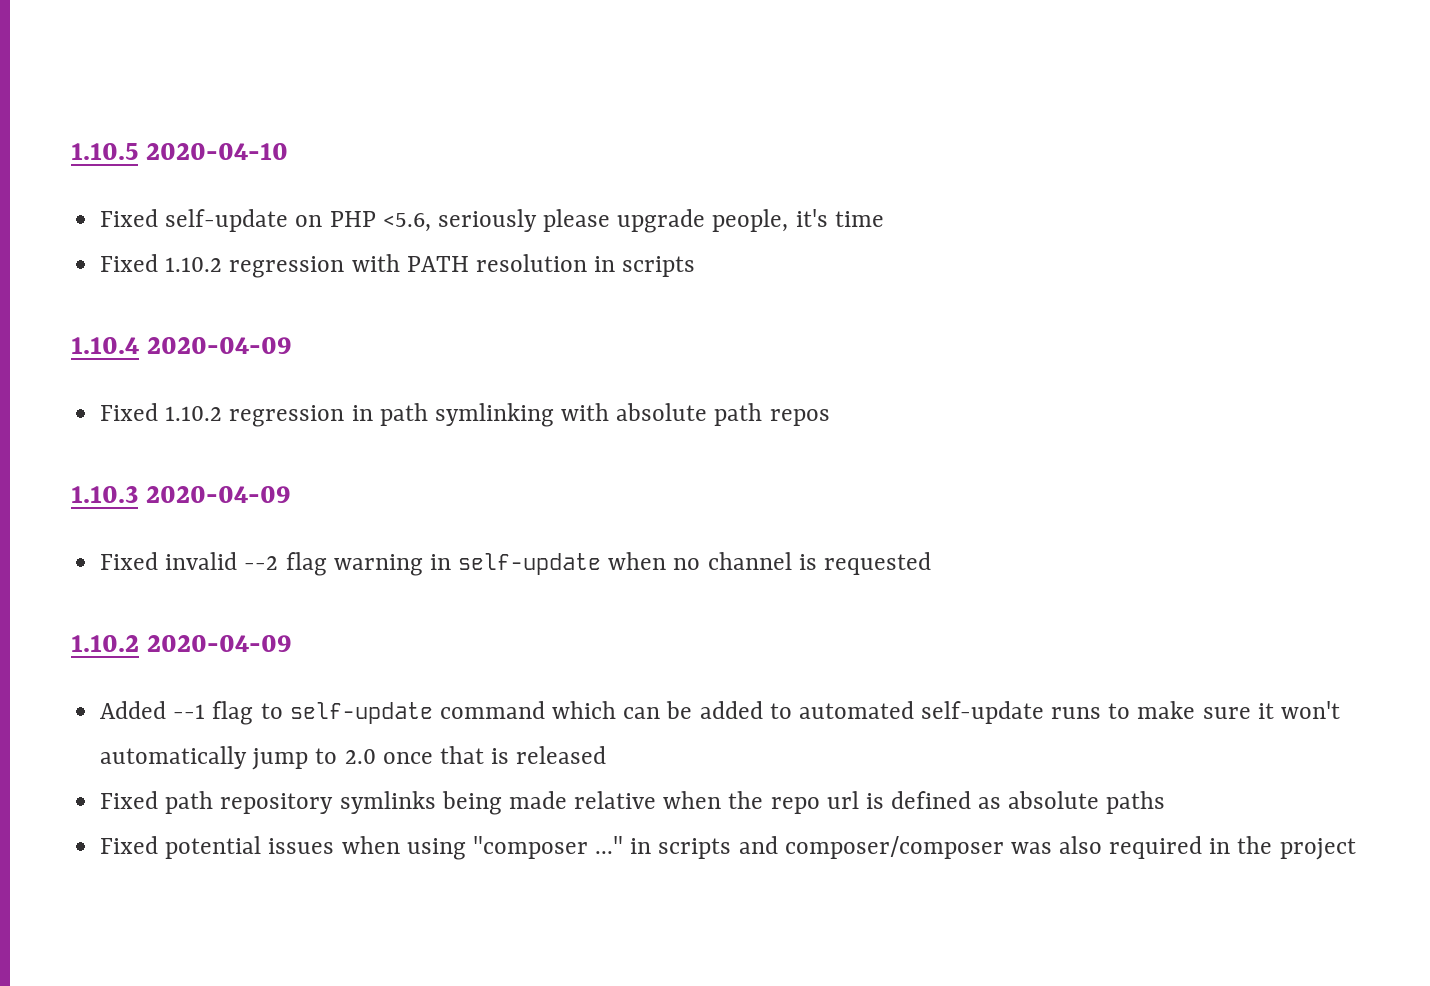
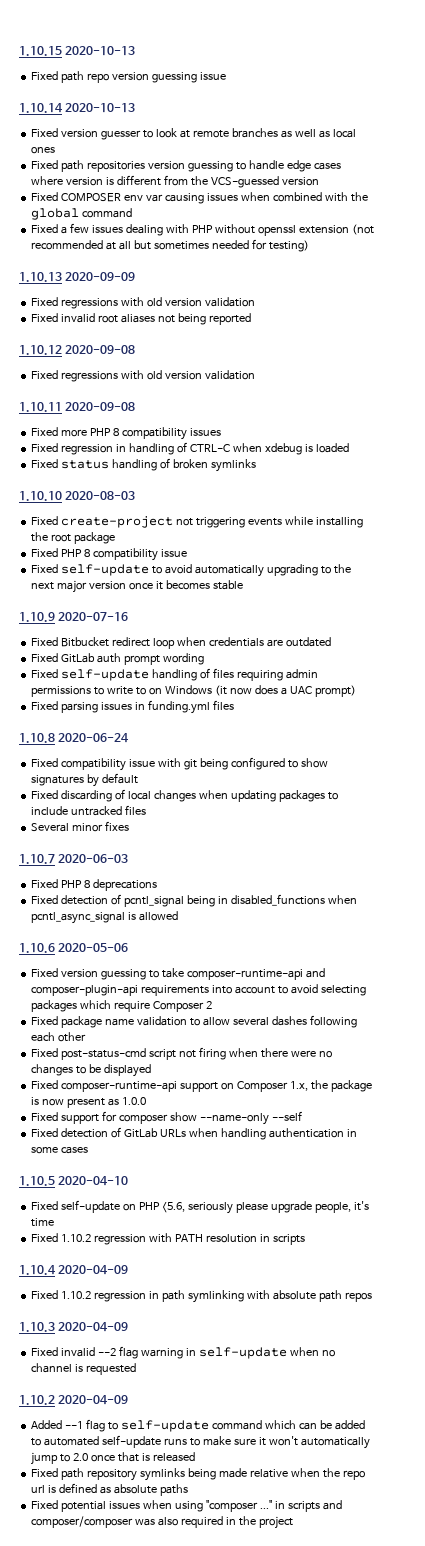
(71, 151) none -> [19,46,136,56] [31,71,226,83] [19,103,136,113] [31,128,356,140] [31,147,56,154] [31,160,341,172] [31,175,319,188] [31,192,368,204] [31,208,133,220] [31,223,374,236] [31,239,309,252] [19,272,136,282] [31,297,255,309] [31,313,251,325] [19,345,136,355] [31,370,255,382] [19,402,136,412] [31,427,221,440] [31,442,349,455] [31,458,256,472] [19,491,136,501] [31,516,363,528] [31,532,116,544] [31,548,187,561] [31,564,351,577] [31,580,243,593] [19,612,129,622] [31,637,331,649] [31,653,204,665] [31,668,318,681] [31,685,356,697] [31,700,234,714] [19,733,130,743] [31,757,328,771] [31,773,139,787] [31,789,338,802] [31,805,147,816] [31,821,130,832] [19,854,129,864] [31,879,158,891] [31,894,357,907] [31,911,179,924] [19,943,129,953] [31,968,325,980] [31,984,366,996] [31,1000,212,1012] [31,1015,357,1028] [31,1032,87,1042] [31,1047,332,1060] [31,1064,152,1077] [31,1080,372,1092] [31,1097,146,1108] [31,1111,302,1125] [31,1127,357,1140] [31,1146,89,1154] 1.10.15 2020-10-13 // Fixed path repo version guessing issue // 1.10.14 2020-10-13 // Fixed version guesser to look at remote branches as well as local ones // Fixed path repositories version guessing to handle edge cases where version is different from the VCS-guessed version // Fixed COMPOSER env var causing issues when combined with the global command // Fixed a few issues dealing with PHP without openssl extension (not recommended at all but sometimes needed for testing) // 1.10.13 2020-09-09 // Fixed regressions with old version validation // Fixed invalid root aliases not being reported // 1.10.12 2020-09-08 // Fixed regressions with old version validation // 1.10.11 2020-09-08 // Fixed more PHP 8 compatibility issues // Fixed regression in handling of CTRL-C when xdebug is loaded // Fixed status handling of broken symlinks // 1.10.10 2020-08-03 // Fixed create-project not triggering events while installing the root package // Fixed PHP 8 compatibility issue // Fixed self-update to avoid automatically upgrading to the next major version once it becomes stable // 1.10.9 2020-07-16 // Fixed Bitbucket redirect loop when credentials are outdated // Fixed GitLab auth prompt wording // Fixed self-update handling of files requiring admin permissions to write to on Windows (it now does a UAC prompt) // Fixed parsing issues in funding.yml files // 1.10.8 2020-06-24 // Fixed compatibility issue with git being configured to show signatures by default // Fixed discarding of local changes when updating packages to include untracked files // Several minor fixes // 1.10.7 2020-06-03 // Fixed PHP 8 deprecations // Fixed detection of pcntl_signal being in disabled_functions when pcntl_async_signal is allowed // 1.10.6 2020-05-06 // Fixed version guessing to take composer-runtime-api and composer-plugin-api requirements into account to avoid selecting packages which require Composer 2 // Fixed package name validation to allow several dashes following each other // Fixed post-status-cmd script not firing when there were no changes to be displayed // Fixed composer-runtime-api support on Composer 1.x, the package is now present as 1.0.0 // Fixed support for composer show --name-only --self // Fixed detection of GitLab URLs when handling authentication in some cases //

